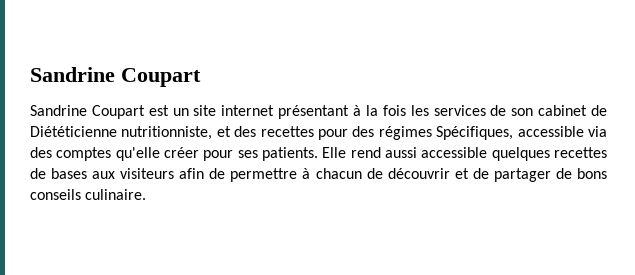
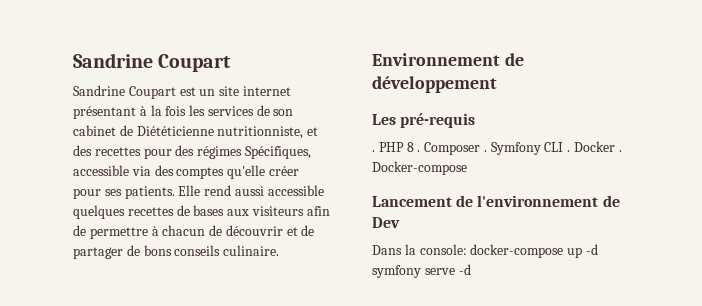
(147, 194) none -> [372,53,524,66] [372,76,497,93] [372,113,476,128] [372,141,622,155] [372,161,467,175] [372,195,620,207] [372,217,400,228] [372,244,598,258] [372,264,471,278] // Environnement de développement // Les pré-requis // . PHP 8 . Composer . Symfony CLI . Docker . Docker-compose // Lancement de l'environnement de Dev // Dans la console: docker-compose up -d symfony serve -d

